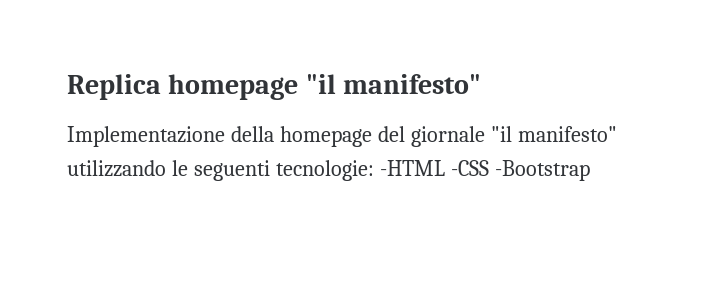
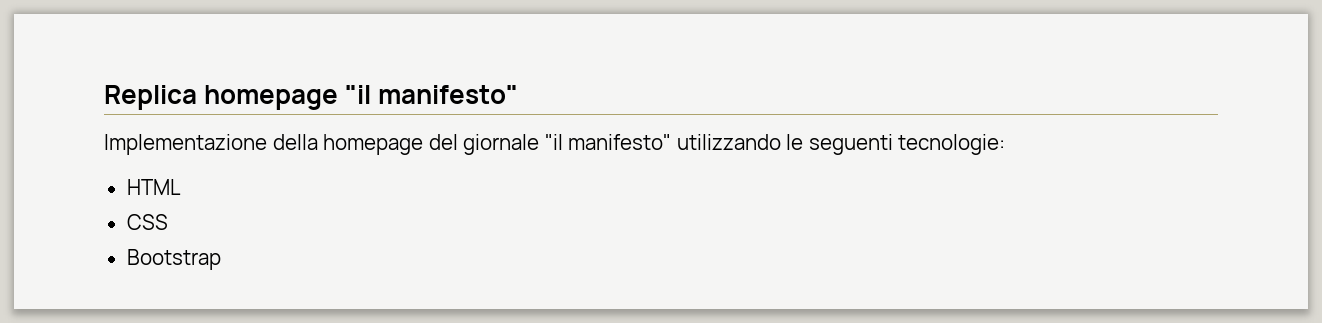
[379,160,590,181] -HTML -CSS -Bootstrap -> [126,179,181,195] [126,214,168,230] [126,249,221,270] // HTML // CSS // Bootstrap

